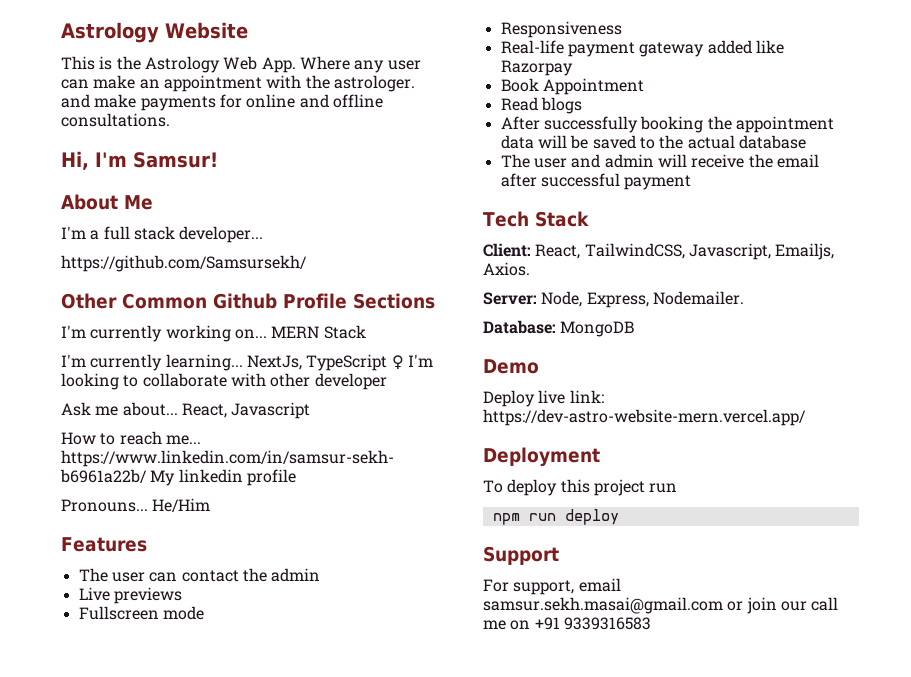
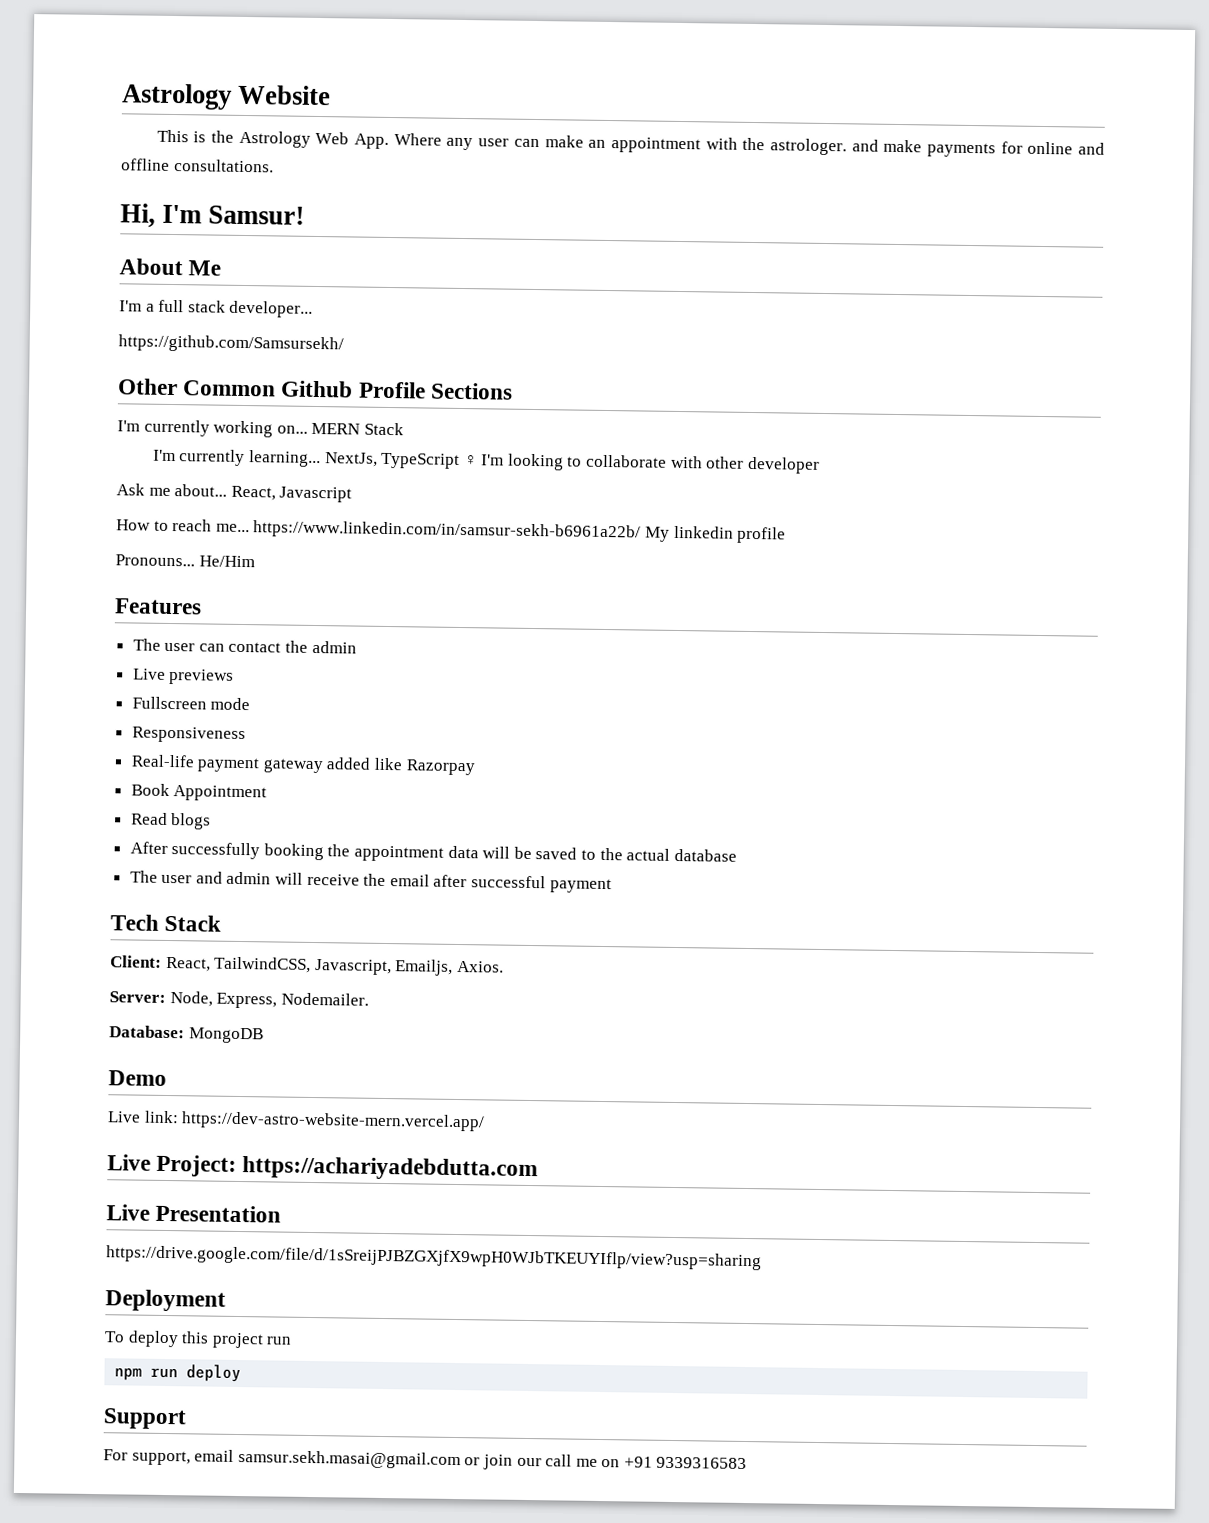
[483,390,566,407] Deploy live -> [107,1111,141,1123] Live
(806, 417) none -> [107,1154,539,1182] [106,1204,282,1223] [106,1245,762,1271] // Live Project: https://achariyadebdutta.com // Live Presentation // https://drive.google.com/file/d/1sSreijPJBZGXjfX9wpH0WJbTKEUYIflp/view?usp=sharing

